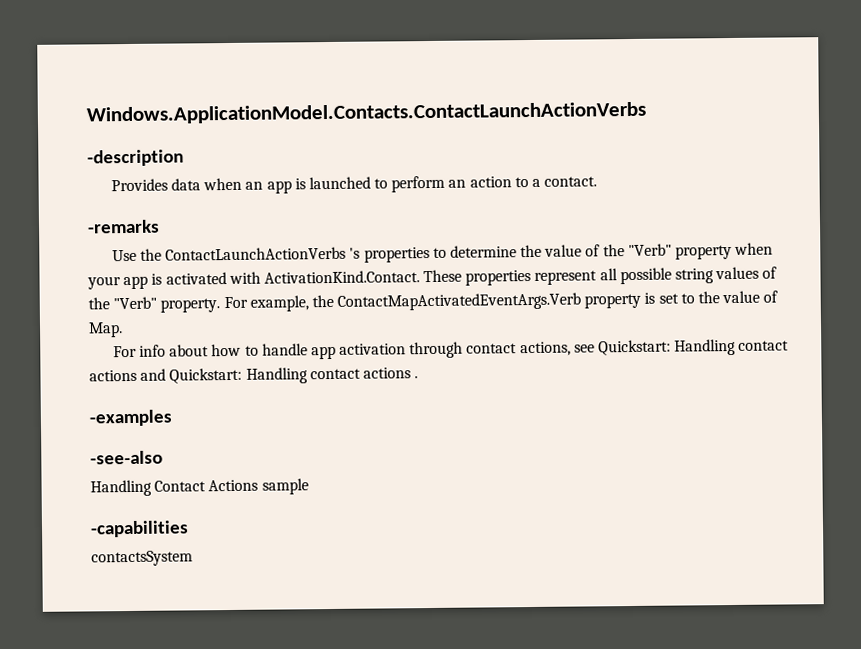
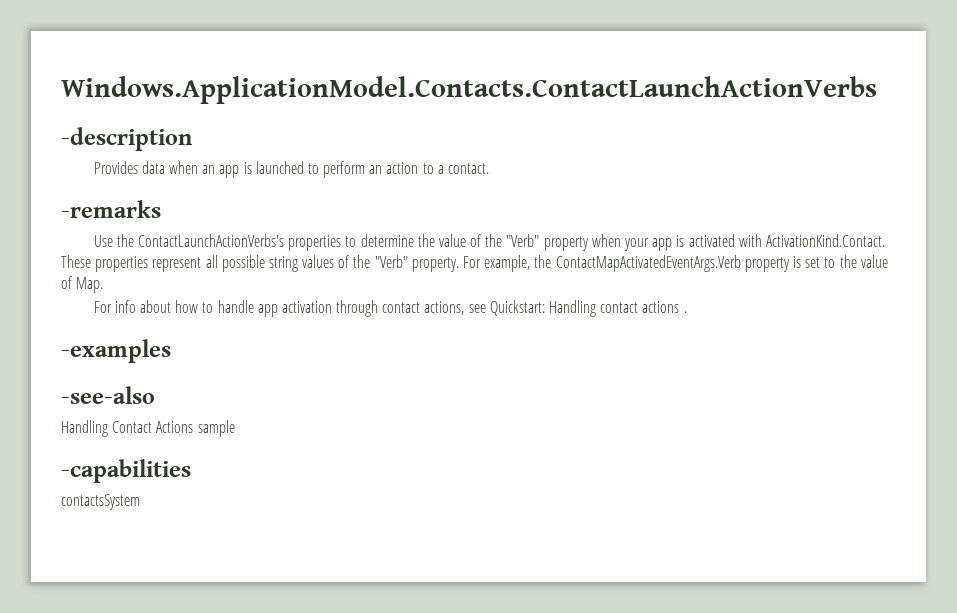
[165,246,361,261] ContactLaunchActionVerbs 's -> [137,234,284,247] ContactLaunchActionVerbs's
[140,367,411,384] and Quickstart: Handling contact actions -> (680, 307) none

